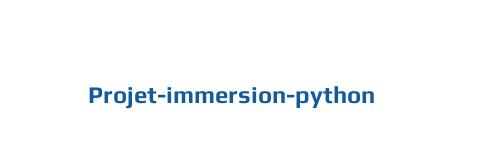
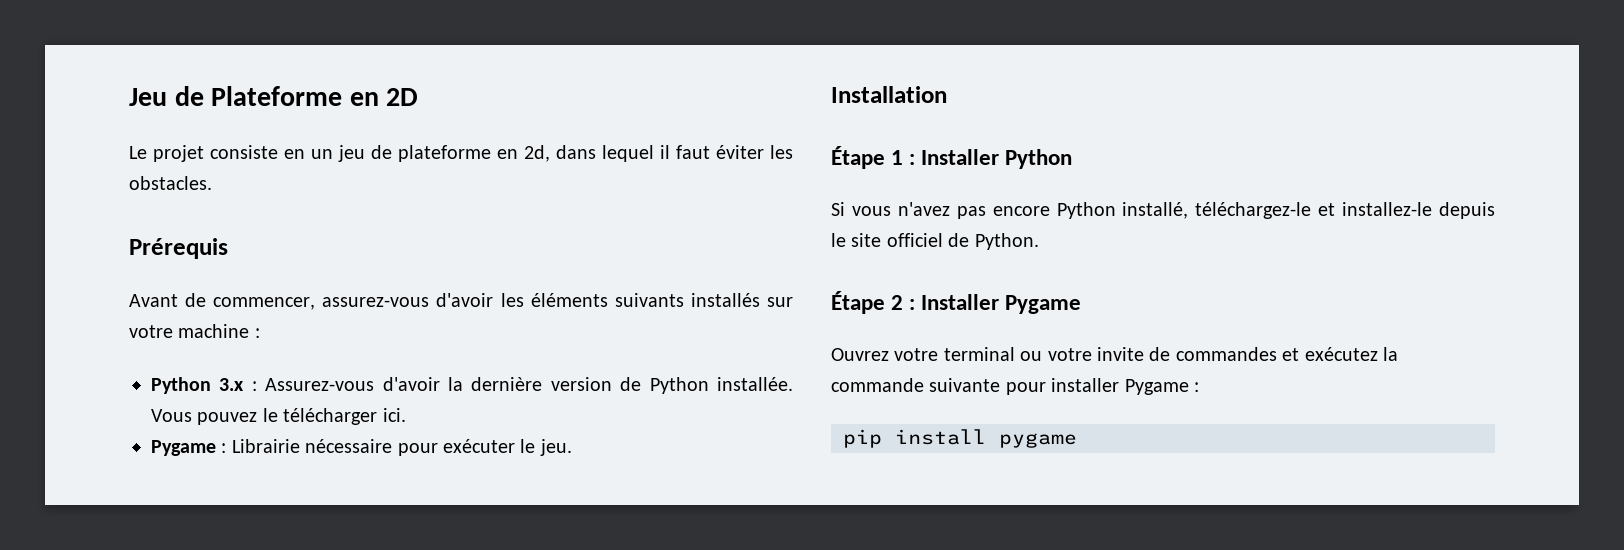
[88,86,375,109] Projet-immersion-python -> [129,86,419,106] [129,145,793,162] [129,176,212,190] [129,238,228,259] [129,293,793,310] [129,324,260,338] [151,377,793,394] [151,408,406,425] [151,439,572,456] [831,86,947,103] [831,146,1073,169] [831,202,1495,219] [831,233,1039,250] [831,291,1082,314] [831,347,1398,361] [831,378,1199,395] [843,429,1077,448] Jeu de Plateforme en 2D // Le projet consiste en un jeu de plateforme en 2d, dans lequel il faut éviter les obstacles. // Prérequis // Avant de commencer, assurez-vous d'avoir les éléments suivants installés sur votre machine : // Python 3.x : Assurez-vous d'avoir la dernière version de Python installée. Vous pouvez le télécharger ici. // Pygame : Librairie nécessaire pour exécuter le jeu. // Installation // Étape 1 : Installer Python // Si vous n'avez pas encore Python installé, téléchargez-le et installez-le depuis le site officiel de Python. // Étape 2 : Installer Pygame // Ouvrez votre terminal ou votre invite de commandes et exécutez la commande suivante pour installer Pygame : // pip install pygame

